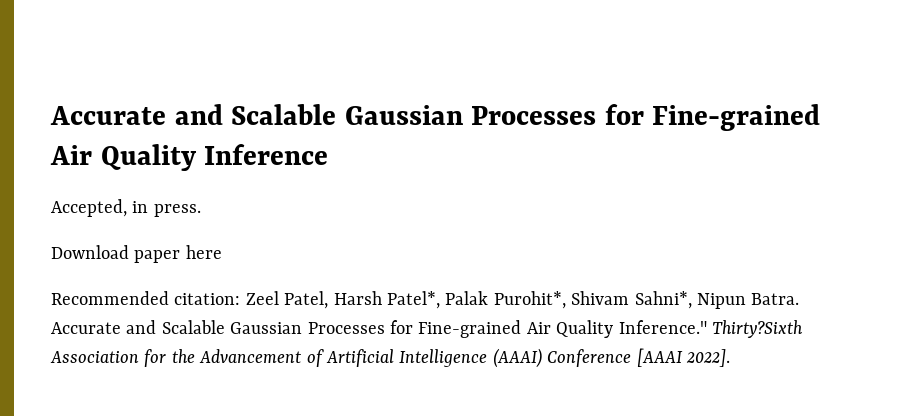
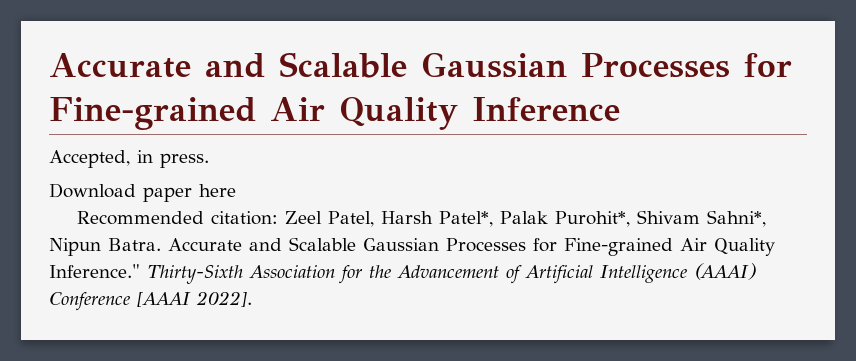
[711,320,803,338] Thirty?Sixth -> [147,265,243,284] Thirty-Sixth

